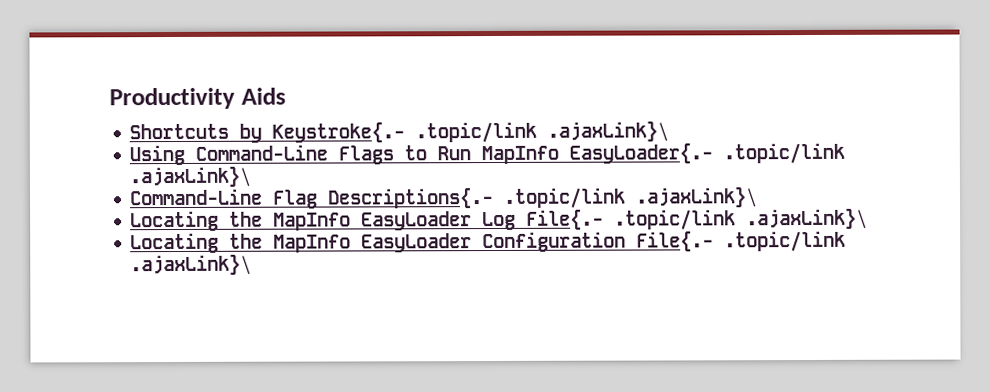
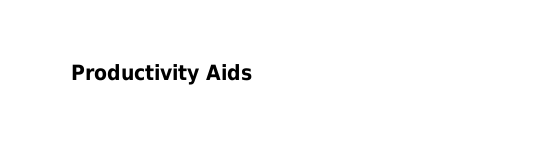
[129,121,670,143] [129,142,846,166] [129,166,252,188] [129,187,759,209] [130,208,869,232] [130,230,847,254] [130,254,253,276] // Shortcuts by Keystroke{.- .topic/link .ajaxLink}\ // Using Command-Line Flags to Run MapInfo EasyLoader{.- .topic/link .ajaxLink}\ // Command-Line Flag Descriptions{.- .topic/link .ajaxLink}\ // Locating the MapInfo EasyLoader Log File{.- .topic/link .ajaxLink}\ // Locating the MapInfo EasyLoader Configuration File{.- .topic/link .ajaxLink}\ -> (252, 72) none

